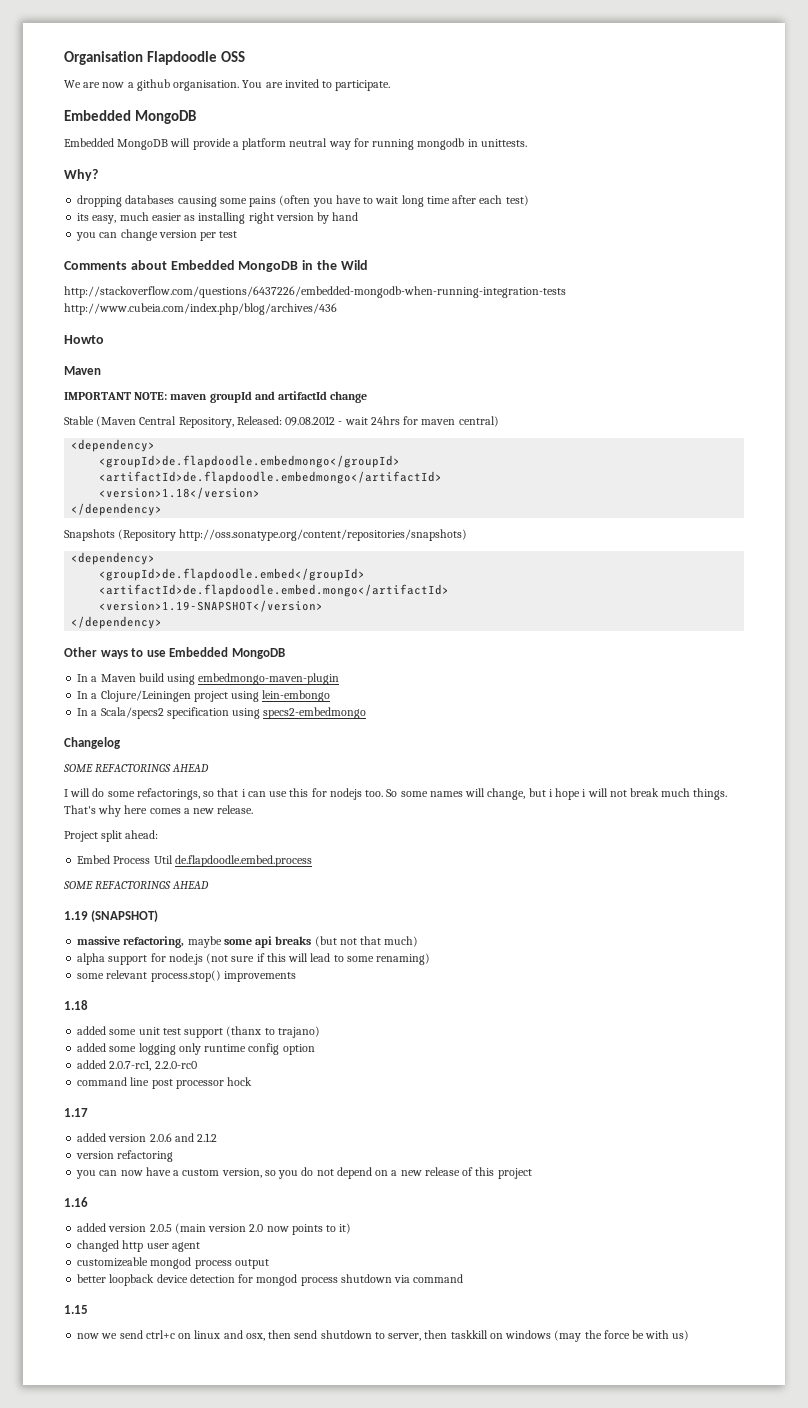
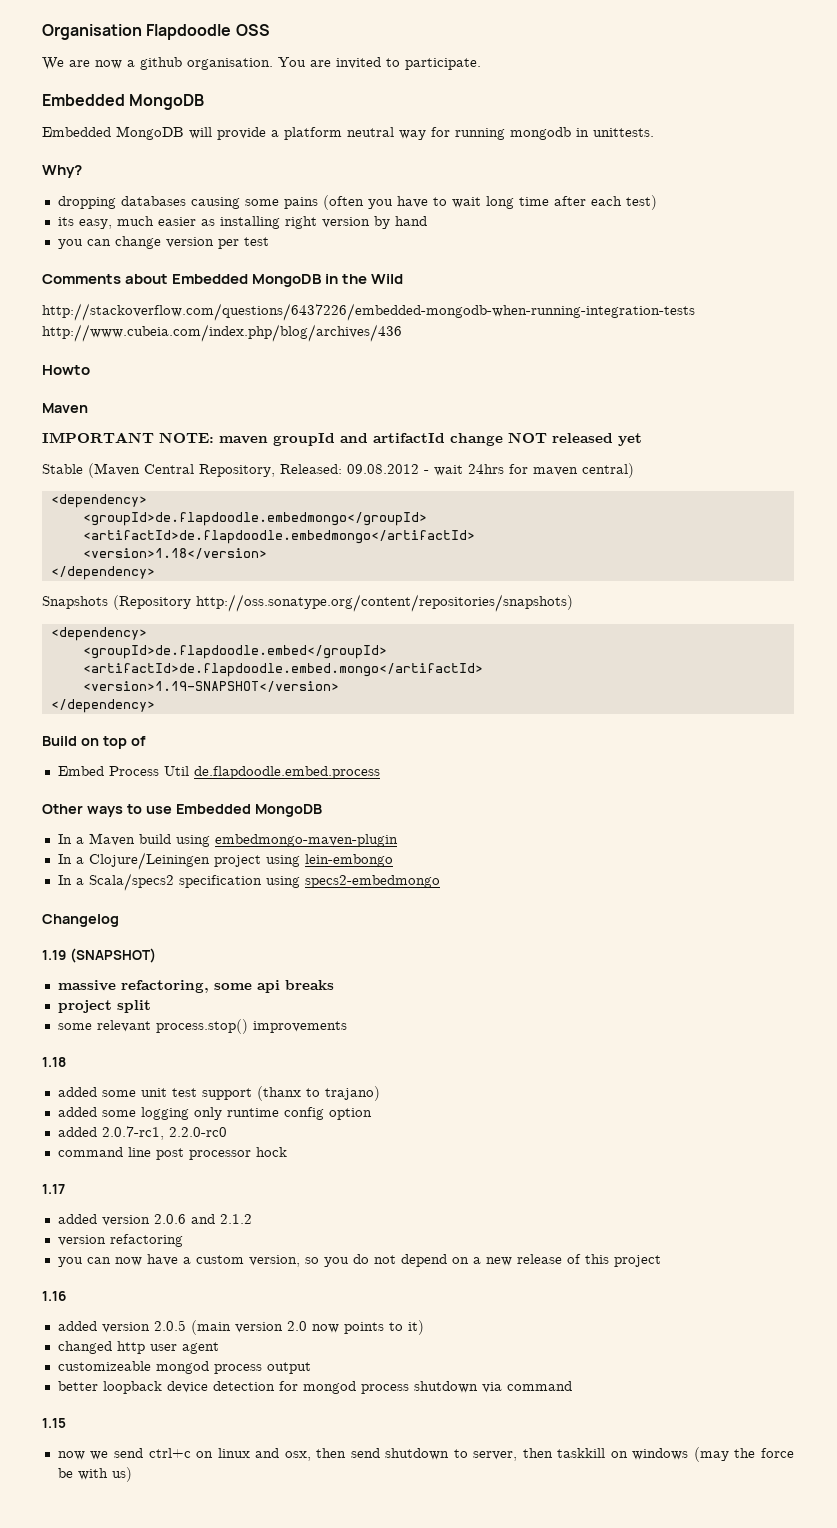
(368, 397) none -> [508,432,642,446] NOT released yet
(163, 622) none -> [42,736,146,749] [57,766,380,779] // Build on top of // Embed Process Util de.flapdoodle.embed.process
[63,764,210,772] [64,788,728,800] [64,805,254,817] [64,830,159,842] [77,855,312,867] [63,881,210,889] // SOME REFACTORINGS AHEAD // I will do some refactorings, so that i can use this for nodejs too. So some names will change, but i hope i will not break much things. That's why here comes a new release. // Project split ahead: // Embed Process Util de.flapdoodle.embed.process // SOME REFACTORINGS AHEAD -> (119, 920) none
[187,936,222,948] maybe -> (209, 986) none
[314,936,419,947] [77,953,431,965] (but not that much) // alpha support for node.js (not sure if this will lead to some renaming) -> [57,1000,151,1013] // project split

